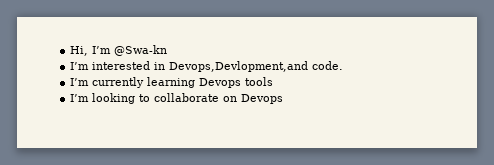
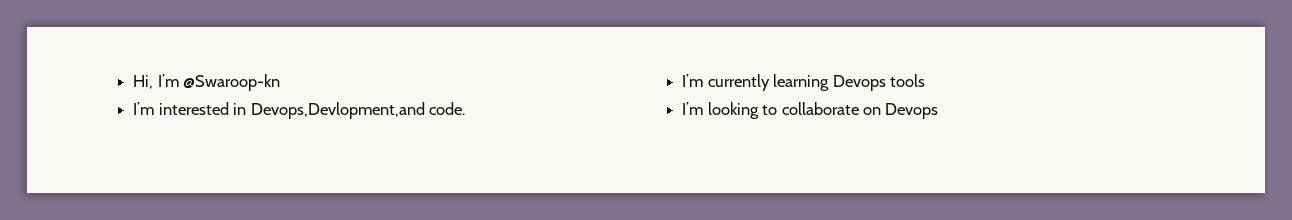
[114,45,168,56] @Swa-kn -> [183,74,281,91] @Swaroop-kn

